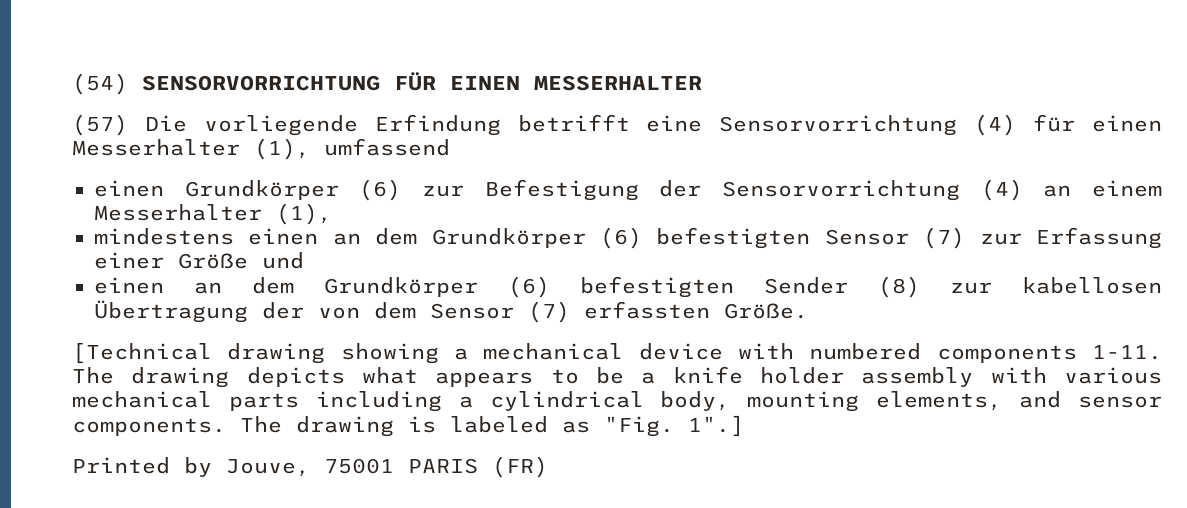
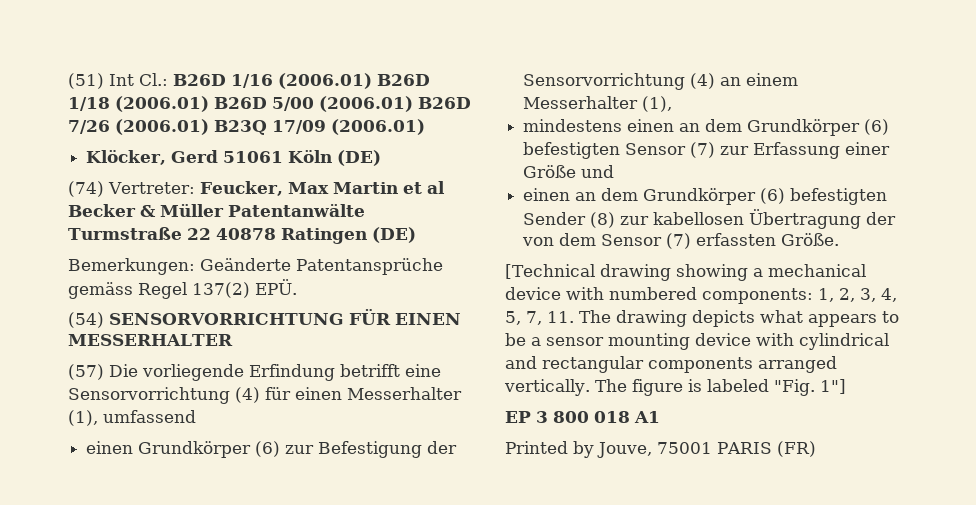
(72, 84) none -> [68,73,430,89] [68,96,471,112] [68,119,425,135] [86,150,382,166] [68,181,445,197] [68,204,365,217] [68,227,416,244] [68,258,443,275] [68,279,297,299] (51) Int Cl.: B26D 1/16 (2006.01) B26D 1/18 (2006.01) B26D 5/00 (2006.01) B26D 7/26 (2006.01) B23Q 17/09 (2006.01) // Klöcker, Gerd 51061 Köln (DE) // (74) Vertreter: Feucker, Max Martin et al Becker & Müller Patentanwälte Turmstraße 22 40878 Ratingen (DE) // Bemerkungen: Geänderte Patentansprüche gemäss Regel 137(2) EPÜ. //
[936,345,1162,363] components 1-11. -> [702,288,897,304] [505,311,574,325] components: 1, 2, 3, 4, 5, 7, 11.
[672,366,1162,387] [72,391,1163,412] [72,415,744,437] knife holder assembly with various mechanical parts including a cylindrical body, mounting elements, and sensor components. The drawing is labeled as "Fig. 1".] -> [546,333,889,350] [505,356,837,373] [504,379,846,396] [505,411,660,423] sensor mounting device with cylindrical and rectangular components arranged vertically. The figure is labeled "Fig. 1"] // EP 3 800 018 A1

